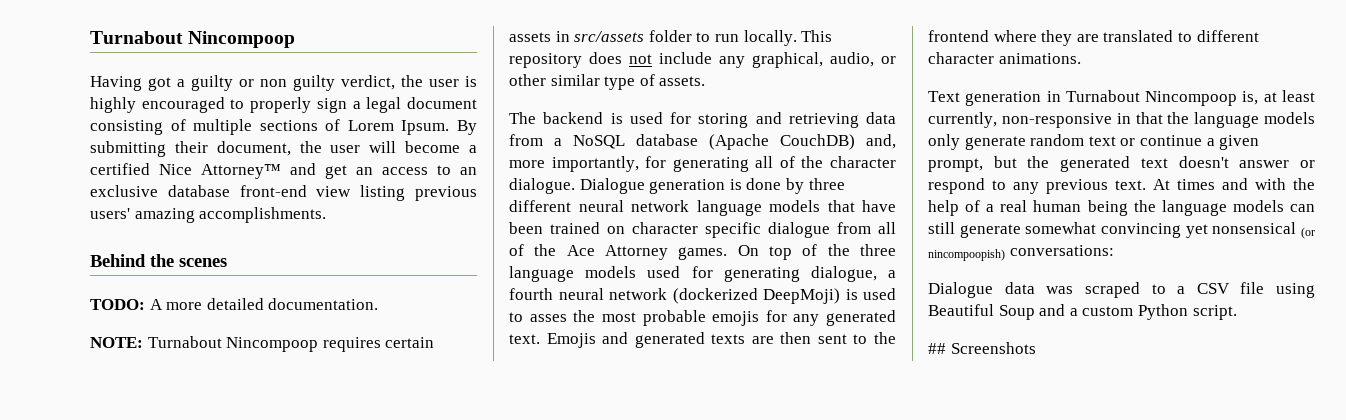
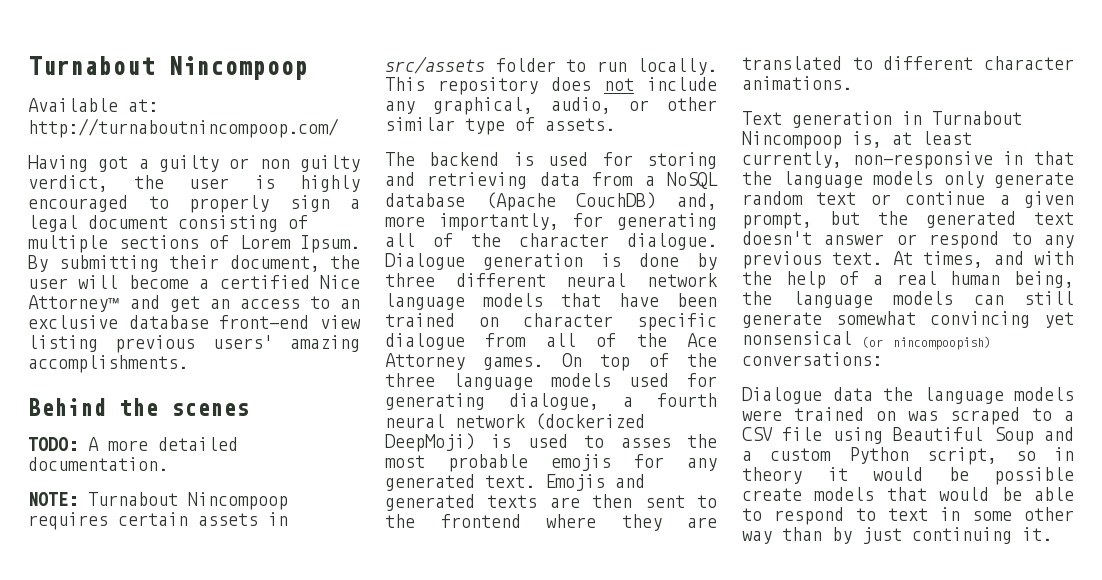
[90,31,296,48] Turnabout Nincompoop -> [28,56,308,80] [28,98,158,112] [28,118,339,138] Turnabout Nincompoop // Available at: http://turnaboutnincompoop.com/
[1177,179,1215,190] times -> [923,251,984,268] times,
[1087,200,1128,216] being -> [1014,271,1074,288] being,
(1035, 288) none -> [883,387,1074,404] [742,407,896,421] the language models were trained on
[1192,305,1237,320] [928,342,1036,354] script. // ## Screenshots -> [927,447,1074,465] [742,467,1074,485] [742,487,1074,501] [742,507,1074,525] [742,527,1052,544] script, so in theory it would be possible create models that would be able to respond to text in some other way than by just continuing it.

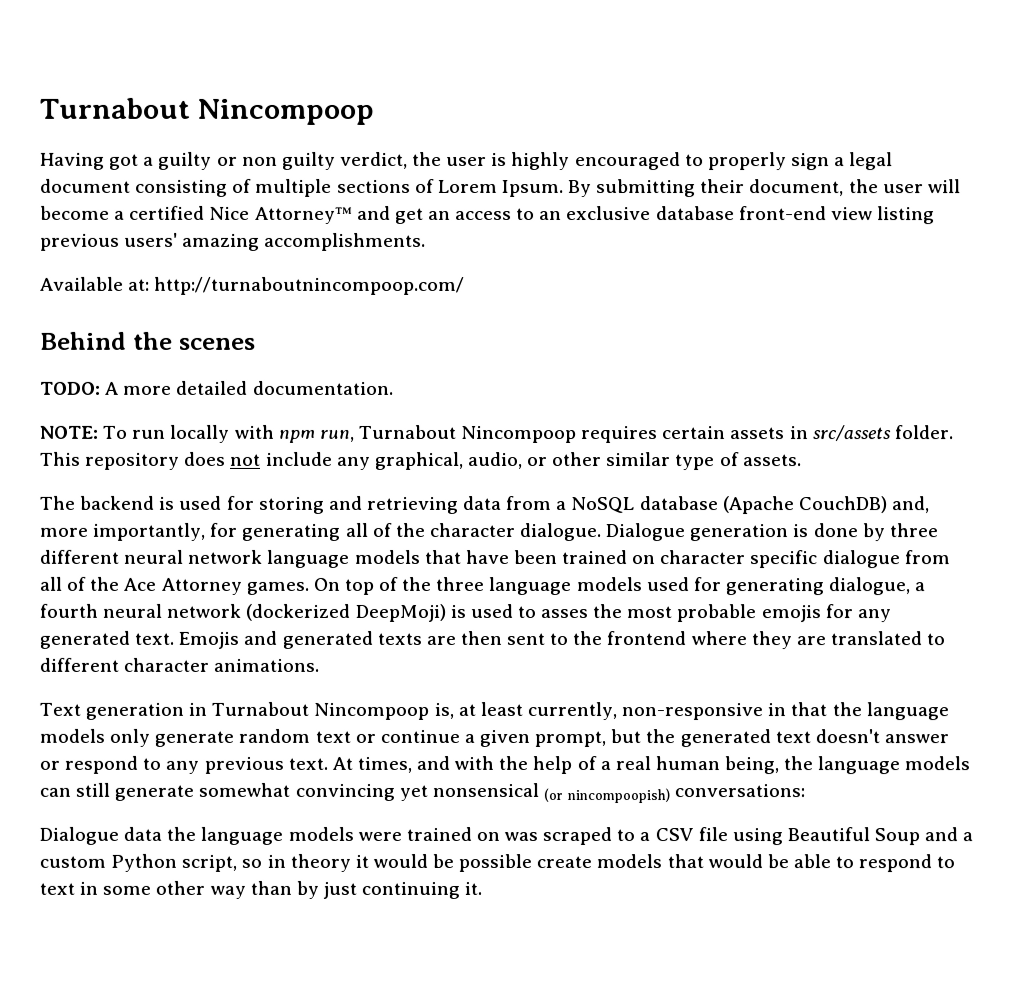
[28,56,308,80] [28,98,158,112] [28,118,339,138] Turnabout Nincompoop // Available at: http://turnaboutnincompoop.com/ -> [40,97,375,125] Turnabout Nincompoop
(188, 364) none -> [40,276,466,295] // Available at: http://turnaboutnincompoop.com/
(78, 499) none -> [103,424,355,443] To run locally with npm run,
[495,58,717,75] folder to run locally. -> [894,425,954,440] folder.

